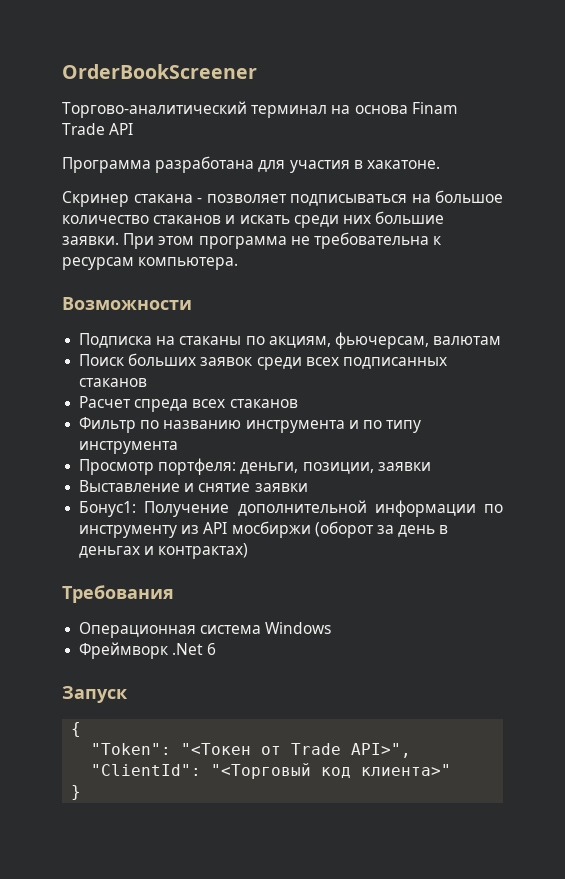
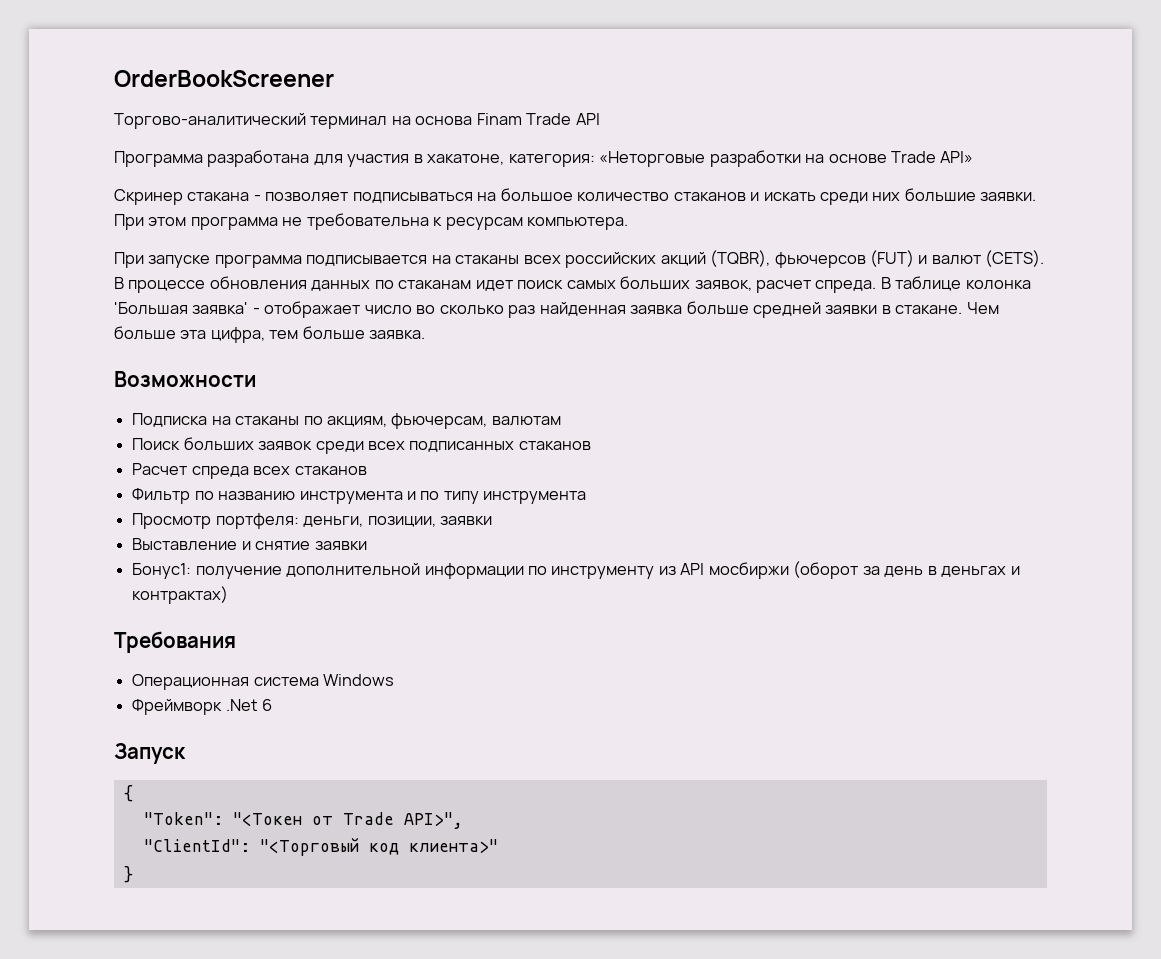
[366,160,440,169] хакатоне. -> [427,150,974,167] хакатоне, категория: «Неторговые разработки на основе Trade API»
(239, 263) none -> [114,250,1045,268] [114,276,1031,293] [114,301,999,318] [114,326,426,343] // При запуске программа подписывается на стаканы всех российских акций (TQBR), фьючерсов (FUT) и валют (CETS). В процессе обновления данных по стаканам идет поиск самых больших заявок, расчет спреда. В таблице колонка 'Большая заявка' - отображает число во сколько раз найденная заявка больше средней заявки в стакане. Чем больше эта цифра, тем больше заявка.
[144,501,230,517] Получение -> [195,566,282,579] получение

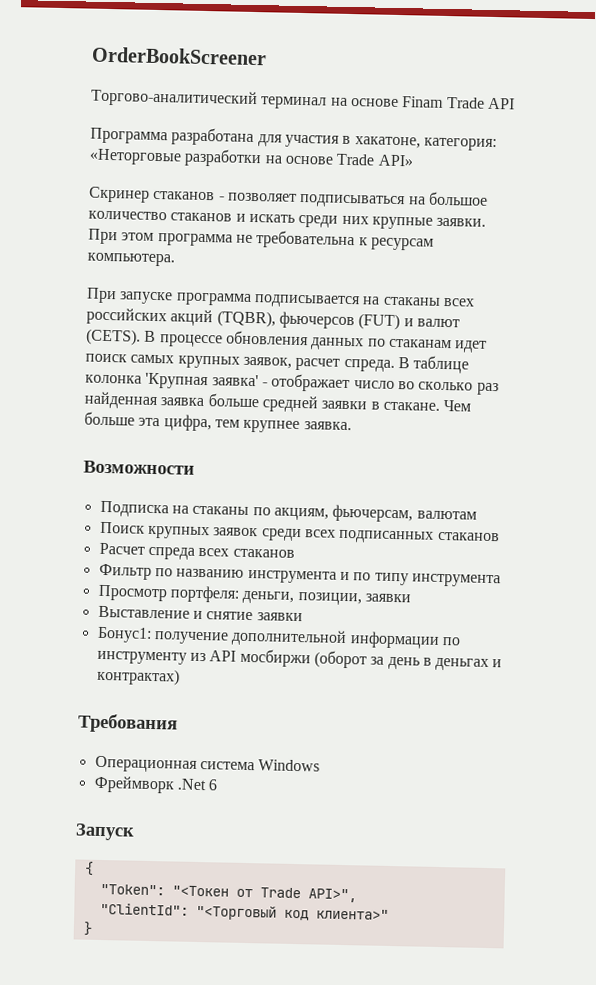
[415,116,473,125] основа -> [350,97,399,107] основе
[187,192,250,201] стакана -> [153,190,216,201] стаканов
[904,188,976,202] большие -> [371,216,433,230] крупные
[620,276,691,290] больших -> [177,355,240,369] крупных
[114,302,188,315] 'Большая -> [145,372,210,390] 'Крупная
[302,326,365,340] больше -> [243,419,301,434] крупнее
[183,437,254,451] больших -> [147,525,210,540] крупных

